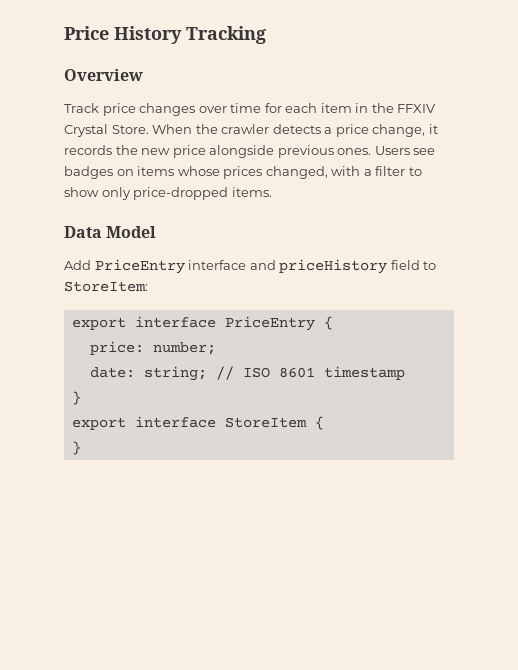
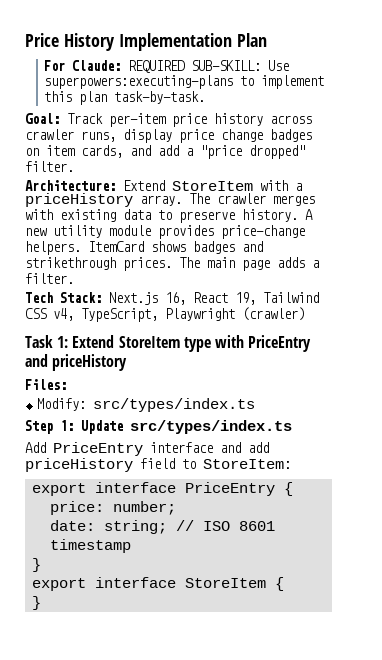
[186,26,266,44] [64,69,143,81] [64,103,437,116] [64,124,438,137] [64,145,436,158] [64,166,422,179] [64,187,272,200] [64,226,157,238] Tracking // Overview // Track price changes over time for each item in the FFXIV Crystal Store. When the crawler detects a price change, it records the new price alongside previous ones. Users see badges on items whose prices changed, with a filter to show only price-dropped items. // Data Model -> [118,33,267,51] [43,60,289,73] [43,75,324,89] [43,91,205,105] [25,113,312,127] [25,129,312,143] [25,145,305,159] [25,161,74,172] [25,180,302,191] [25,193,315,207] [25,209,313,223] [25,225,305,239] [25,241,263,255] [25,257,319,271] [25,273,74,284] [25,292,319,305] [25,307,305,322] [25,335,312,352] [25,354,128,371] [25,379,67,390] [37,398,256,412] [25,420,292,434] Implementation Plan // For Claude: REQUIRED SUB-SKILL: Use superpowers:executing-plans to implement this plan task-by-task. // Goal: Track per-item price history across crawler runs, display price change badges on item cards, and add a "price dropped" filter. // Architecture: Extend StoreItem with a priceHistory array. The crawler merges with existing data to preserve history. A new utility module provides price-change helpers. ItemCard shows badges and strikethrough prices. The main page adds a filter. // Tech Stack: Next.js 16, React 19, Tailwind CSS v4, TypeScript, Playwright (crawler) // Task 1: Extend StoreItem type with PriceEntry and priceHistory // Files: // Modify: src/types/index.ts // Step 1: Update src/types/index.ts
(276, 265) none -> [248,442,269,453] add

